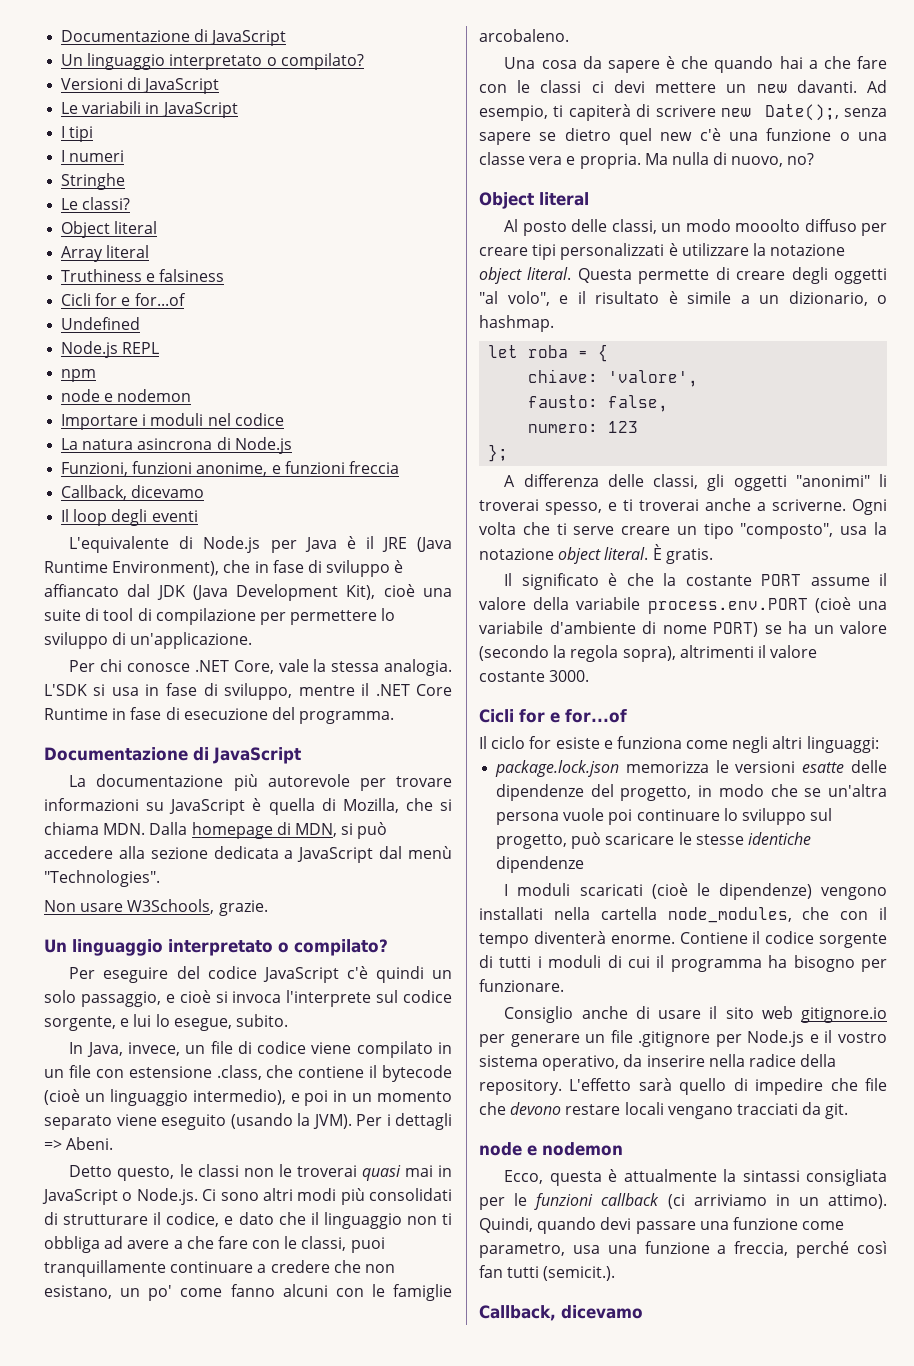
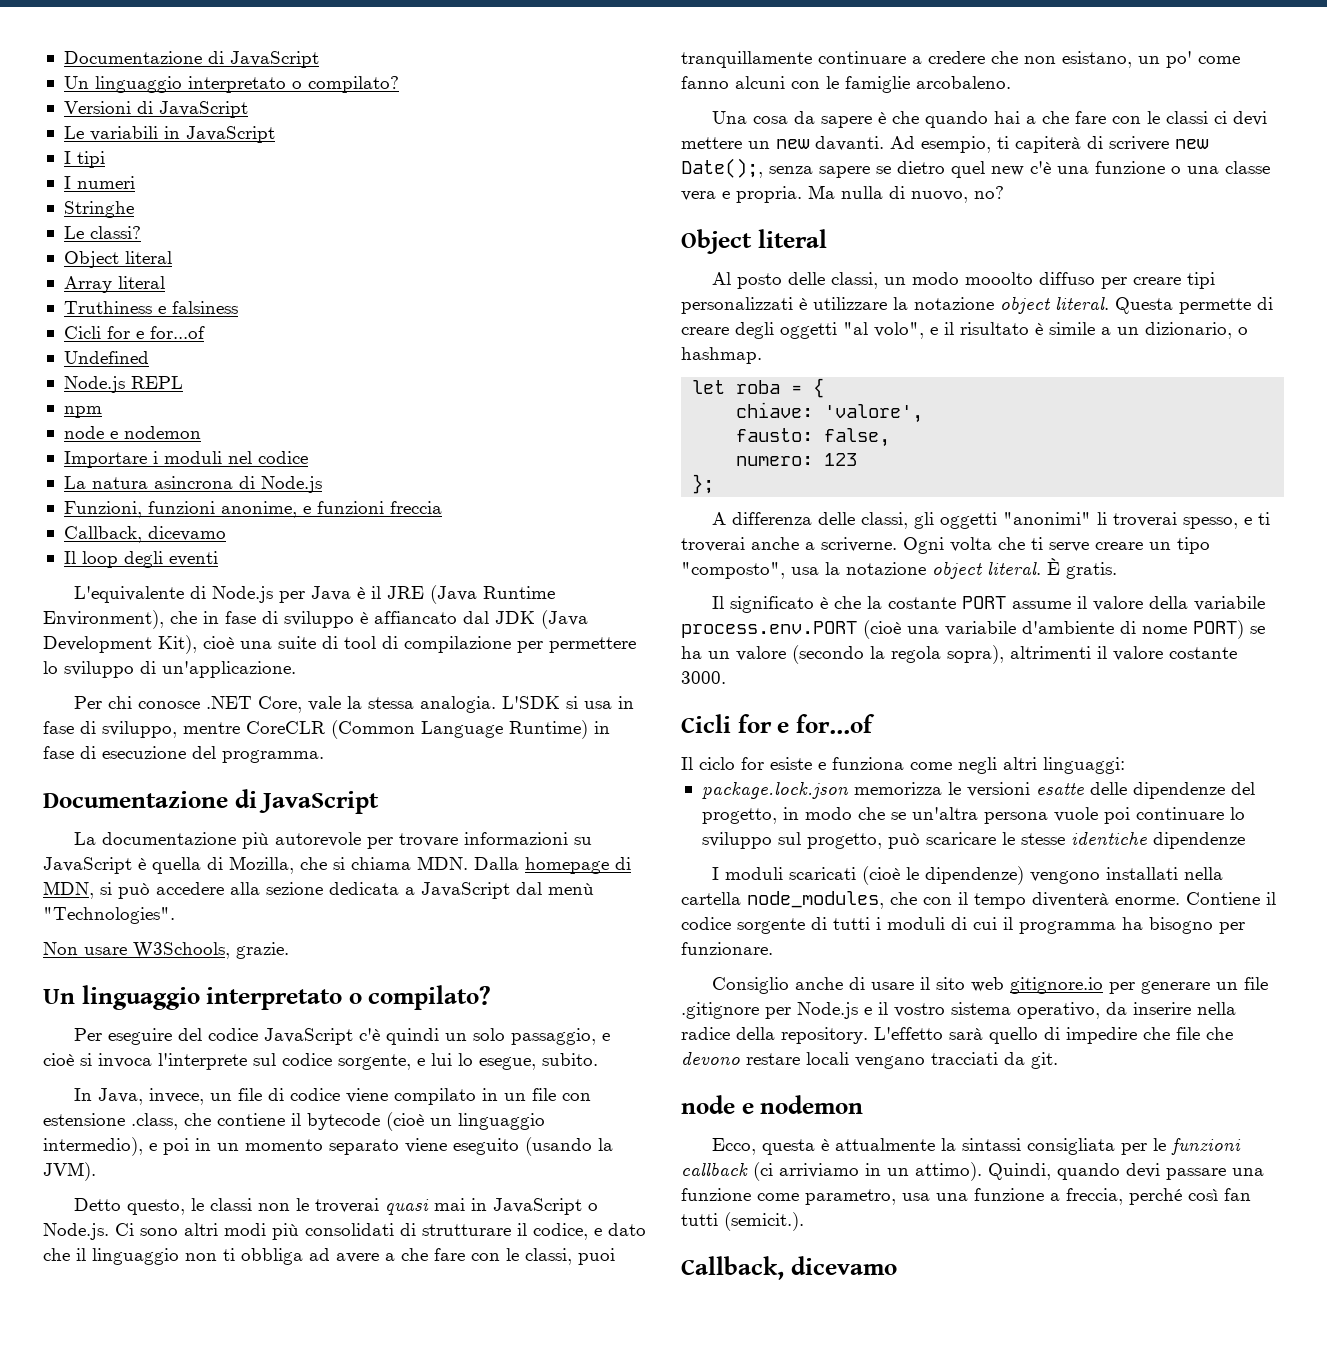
[360,683,452,696] [44,708,108,720] il .NET Core Runtime -> [246,720,588,739] CoreCLR (Common Language Runtime)
[356,1113,452,1130] [44,1137,114,1150] Per i dettagli => Abeni. -> (96, 1171) none

